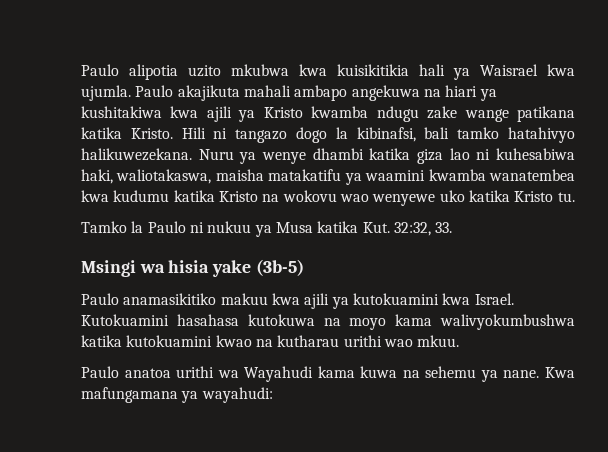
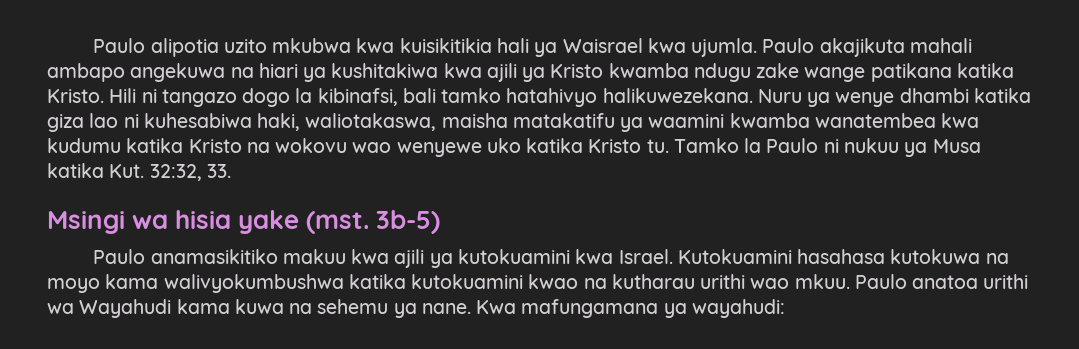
(575, 197) // -> (669, 146) none
[255,259,304,276] (3b-5) -> [306,210,441,234] (mst. 3b-5)
(460, 341) // -> (850, 281) none

